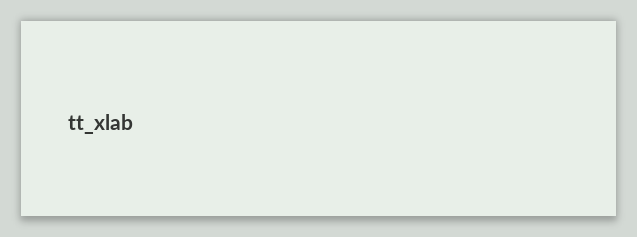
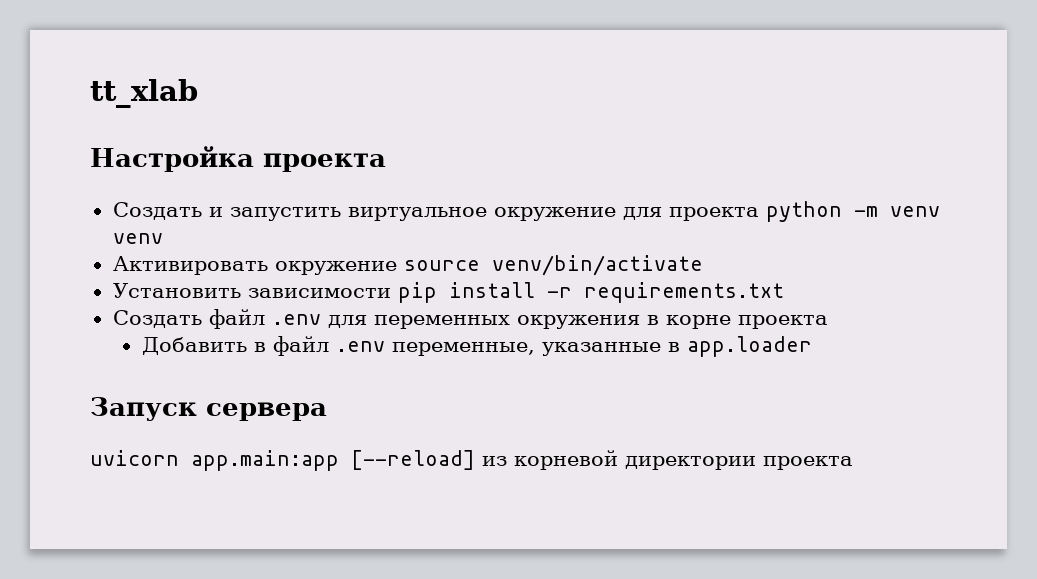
(133, 124) none -> [90,146,386,172] [112,201,940,222] [112,233,163,244] [112,255,703,276] [112,282,784,303] [112,309,828,329] [141,336,812,357] [90,397,327,421] [90,450,853,471] // Настройка проекта // Создать и запустить виртуальное окружение для проекта python -m venv venv // Активировать окружение source venv/bin/activate // Установить зависимости pip install -r requirements.txt // Создать файл .env для переменных окружения в корне проекта // Добавить в файл .env переменные, указанные в app.loader // Запуск сервера // uvicorn app.main:app [--reload] из корневой директории проекта

